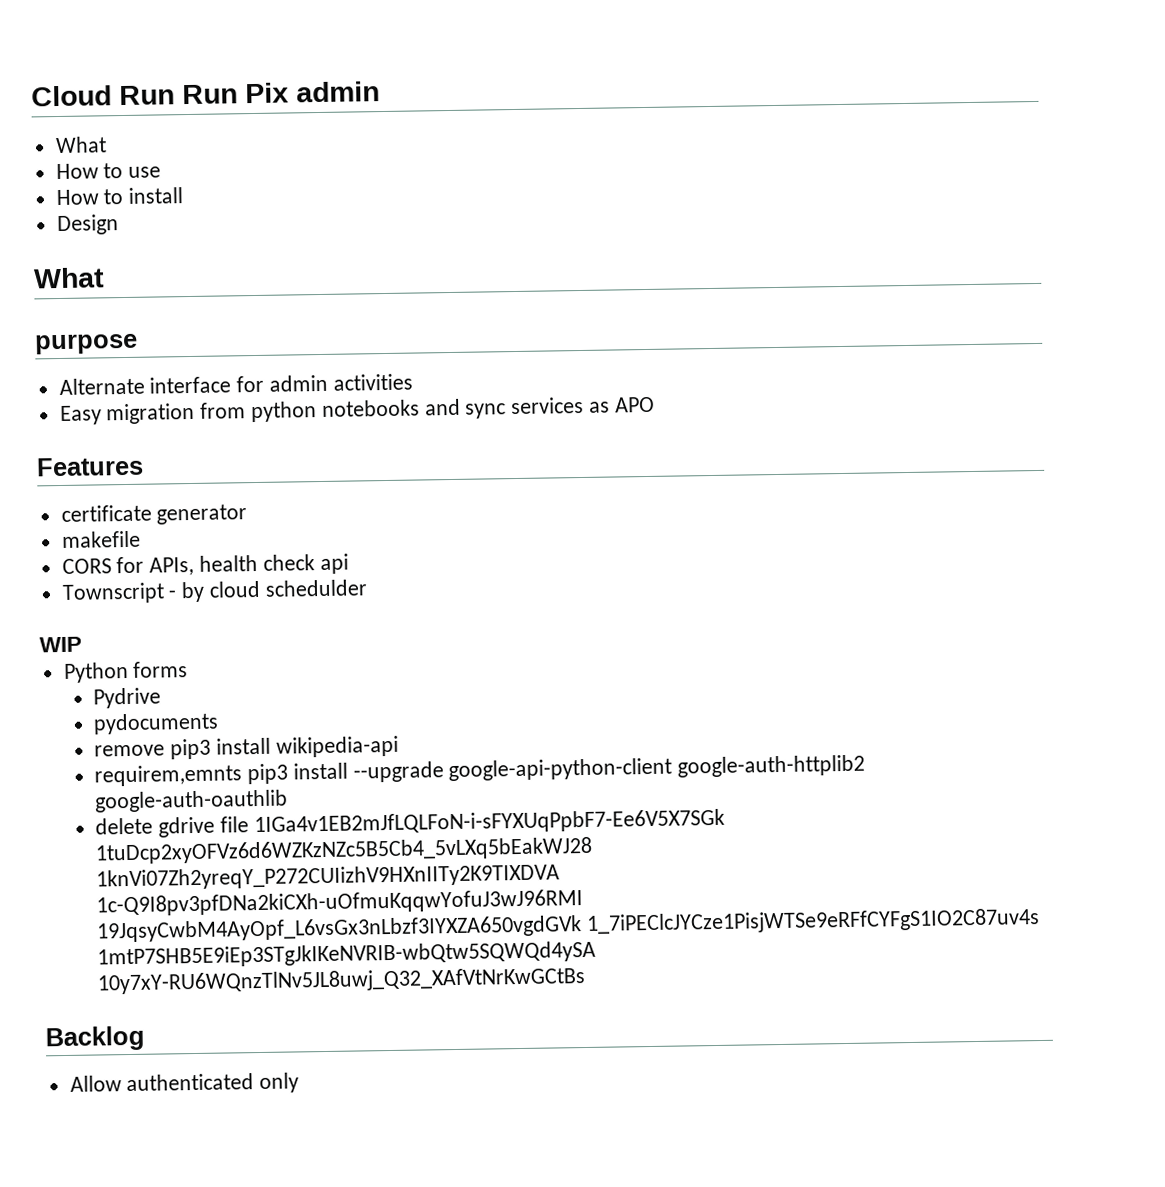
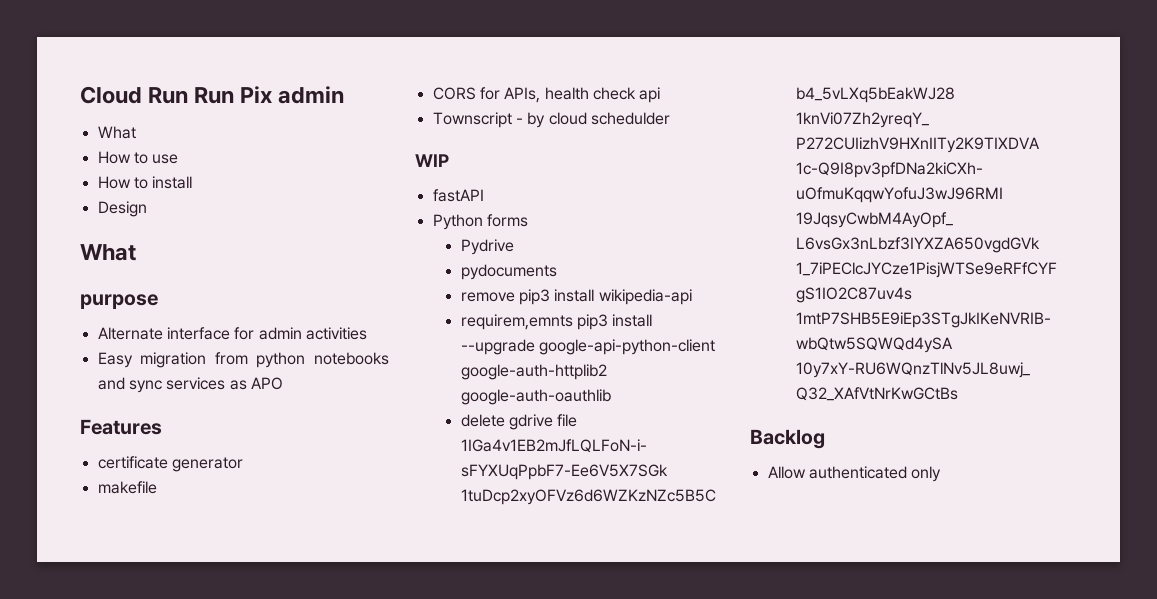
(82, 644) none -> [432,189,484,202] // fastAPI

